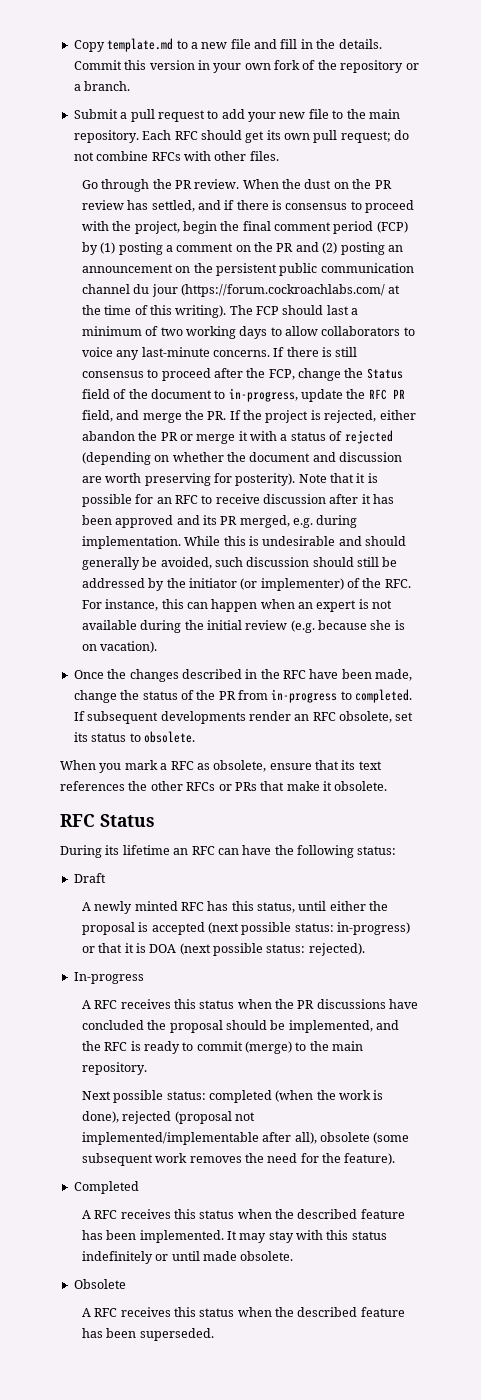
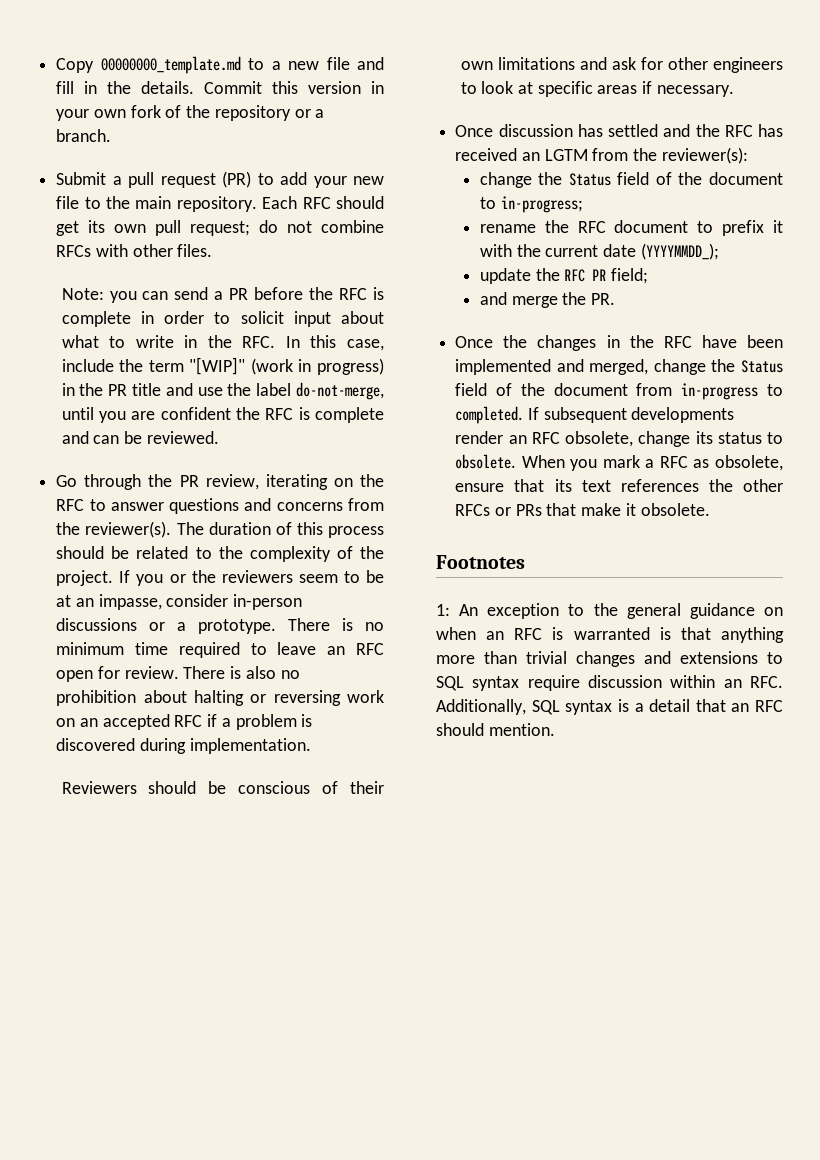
[107,38,174,52] template.md -> [100,56,241,74] 00000000_template.md
(205, 116) none -> [222,171,252,188] (PR)
[81,179,392,192] [81,200,415,213] [81,221,408,234] [81,242,403,255] [81,263,414,276] [81,284,401,297] [81,305,359,318] [81,326,415,339] [81,347,358,360] [81,368,295,381] Go through the PR review. When the dust on the PR review has settled, and if there is consensus to proceed with the project, begin the final comment period (FCP) by (1) posting a comment on the PR and (2) posting an announcement on the persistent public communication channel du jour (https://forum.cockroachlabs.com/ at the time of this writing). The FCP should last a minimum of two working days to allow collaborators to voice any last-minute concerns. If there is still consensus to proceed after the FCP, -> [61,287,384,303] [61,311,384,327] [61,335,384,351] [61,357,384,375] [61,382,384,400] [61,407,384,423] [61,431,219,444] [56,474,384,490] [56,498,384,514] [56,521,384,538] [56,546,384,562] [56,570,384,586] [56,594,303,610] [56,618,384,634] [56,642,384,658] [56,666,300,682] [56,690,384,706] [56,714,313,730] [56,738,311,754] [61,781,384,794] [460,57,783,73] [460,81,734,97] [455,124,783,137] [455,147,748,164] Note: you can send a PR before the RFC is complete in order to solicit input about what to write in the RFC. In this case, include the term "[WIP]" (work in progress) in the PR title and use the label do-not-merge, until you are confident the RFC is complete and can be reviewed. // Go through the PR review, iterating on the RFC to answer questions and concerns from the reviewer(s). The duration of this process should be related to the complexity of the project. If you or the reviewers seem to be at an impasse, consider in-person discussions or a prototype. There is no minimum time required to leave an RFC open for review. There is also no prohibition about halting or reversing work on an accepted RFC if a problem is discovered during implementation. // Reviewers should be conscious of their own limitations and ask for other engineers to look at specific areas if necessary. // Once discussion has settled and the RFC has received an LGTM from the reviewer(s): //
[228,388,298,402] in-progress, -> [500,196,583,213] [479,220,783,236] [479,243,719,260] in-progress; // rename the RFC document to prefix it with the current date (YYYYMMDD_); //
[81,410,113,422] field, -> [611,268,649,284] field; //
[229,410,416,423] [81,430,393,444] [81,452,403,465] [81,473,378,486] [81,494,395,507] [81,515,358,528] [81,536,407,549] [81,557,398,570] [81,578,411,591] [81,599,393,612] [81,620,405,633] [81,641,158,653] If the project is rejected, either abandon the PR or merge it with a status of rejected (depending on whether the document and discussion are worth preserving for posterity). Note that it is possible for an RFC to receive discussion after it has been approved and its PR merged, e.g. during implementation. While this is undesirable and should generally be avoided, such discussion should still be addressed by the initiator (or implementer) of the RFC. For instance, this can happen when an expert is not available during the initial review (e.g. because she is on vacation). -> (616, 299) none
[181,669,242,679] described -> (597, 343) none
[375,669,413,681] [73,690,236,703] made, change the status of the PR -> [455,359,783,375] [455,383,628,396] implemented and merged, change the Status field of the document
[395,712,414,721] set -> [638,431,691,447] change
(195, 737) // -> (517, 461) none
[60,814,155,827] [60,845,397,858] [73,873,106,883] [81,901,389,914] [81,922,411,935] [81,943,365,956] [73,972,144,984] [81,999,419,1009] [81,1020,400,1033] [81,1041,364,1054] [81,1062,147,1075] [81,1090,384,1103] [81,1111,255,1124] [81,1132,410,1145] [81,1153,396,1166] [73,1181,139,1194] [81,1209,405,1219] [81,1230,387,1243] [81,1251,294,1264] [73,1279,126,1289] [81,1307,405,1317] [81,1328,214,1341] RFC Status // During its lifetime an RFC can have the following status: // Draft // A newly minted RFC has this status, until either the proposal is accepted (next possible status: in-progress) or that it is DOA (next possible status: rejected). // In-progress // A RFC receives this status when the PR discussions have concluded the proposal should be implemented, and the RFC is ready to commit (merge) to the main repository. // Next possible status: completed (when the work is done), rejected (proposal not implemented/implementable after all), obsolete (some subsequent work removes the need for the feature). // Completed // A RFC receives this status when the described feature has been implemented. It may stay with this status indefinitely or until made obsolete. // Obsolete // A RFC receives this status when the described feature has been superseded. -> [436,555,525,569] [436,603,783,619] [436,627,784,643] [436,651,783,667] [436,675,783,691] [436,699,783,715] [436,723,555,736] Footnotes // 1: An exception to the general guidance on when an RFC is warranted is that anything more than trivial changes and extensions to SQL syntax require discussion within an RFC. Additionally, SQL syntax is a detail that an RFC should mention.

